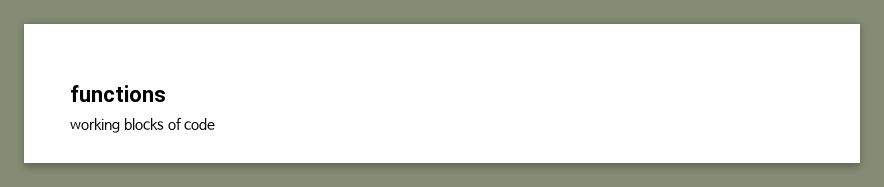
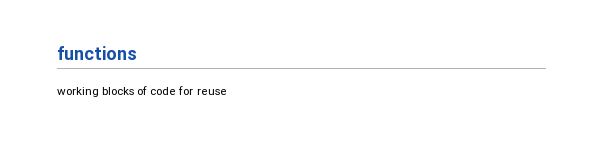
(216, 124) none -> [178,86,227,95] for reuse

